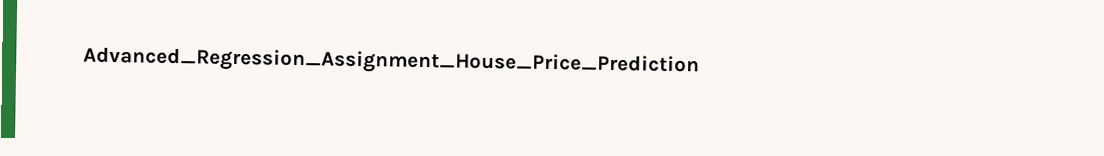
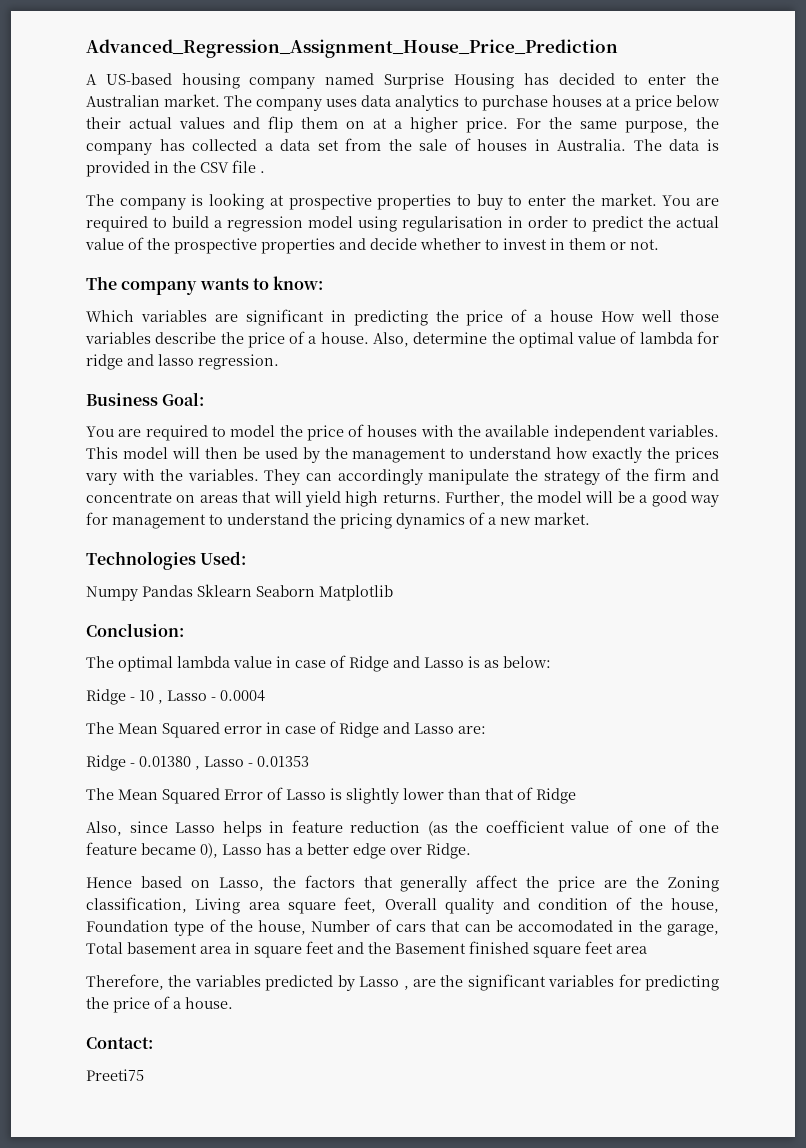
(700, 62) none -> [86,73,720,89] [86,94,721,111] [86,116,719,133] [86,138,719,155] [86,160,265,177] [86,193,719,210] [86,216,719,232] [85,237,659,254] [86,276,324,295] [86,309,719,326] [85,331,720,348] [86,354,279,370] [86,392,205,406] [86,424,720,441] [86,447,719,463] [85,468,720,485] [86,491,719,507] [86,512,590,529] [86,551,247,570] [86,584,393,601] [86,623,184,637] [86,655,551,672] [86,689,265,705] [86,721,486,738] [86,755,309,771] [86,787,576,804] [86,820,719,837] [86,842,471,859] [86,875,719,892] [86,897,720,914] [86,919,720,936] [86,941,647,958] [86,974,719,991] [86,996,233,1013] [86,1037,153,1049] [86,1069,144,1081] // A US-based housing company named Surprise Housing has decided to enter the Australian market. The company uses data analytics to purchase houses at a price below their actual values and flip them on at a higher price. For the same purpose, the company has collected a data set from the sale of houses in Australia. The data is provided in the CSV file . // The company is looking at prospective properties to buy to enter the market. You are required to build a regression model using regularisation in order to predict the actual value of the prospective properties and decide whether to invest in them or not. // The company wants to know: // Which variables are significant in predicting the price of a house How well those variables describe the price of a house. Also, determine the optimal value of lambda for ridge and lasso regression. // Business Goal: // You are required to model the price of houses with the available independent variables. This model will then be used by the management to understand how exactly the prices vary with the variables. They can accordingly manipulate the strategy of the firm and concentrate on areas that will yield high returns. Further, the model will be a good way for management to understand the pricing dynamics of a new market. // Technologies Used: // Numpy Pandas Sklearn Seaborn Matplotlib // Conclusion: // The optimal lambda value in case of Ridge and Lasso is as below: // Ridge - 10 , Lasso - 0.0004 // The Mean Squared error in case of Ridge and Lasso are: // Ridge - 0.01380 , Lasso - 0.01353 // The Mean Squared Error of Lasso is slightly lower than that of Ridge // Also, since Lasso helps in feature reduction (as the coefficient value of one of the feature became 0), Lasso has a better edge over Ridge. // Hence based on Lasso, the factors that generally affect the price are the Zoning classification, Living area square feet, Overall quality and condition of the house, Foundation type of the house, Number of cars that can be accomodated in the garage, Total basement area in square feet and the Basement finished square feet area // Therefore, the variables predicted by Lasso , are the significant variables for predicting the price of a house. // Contact: // Preeti75

